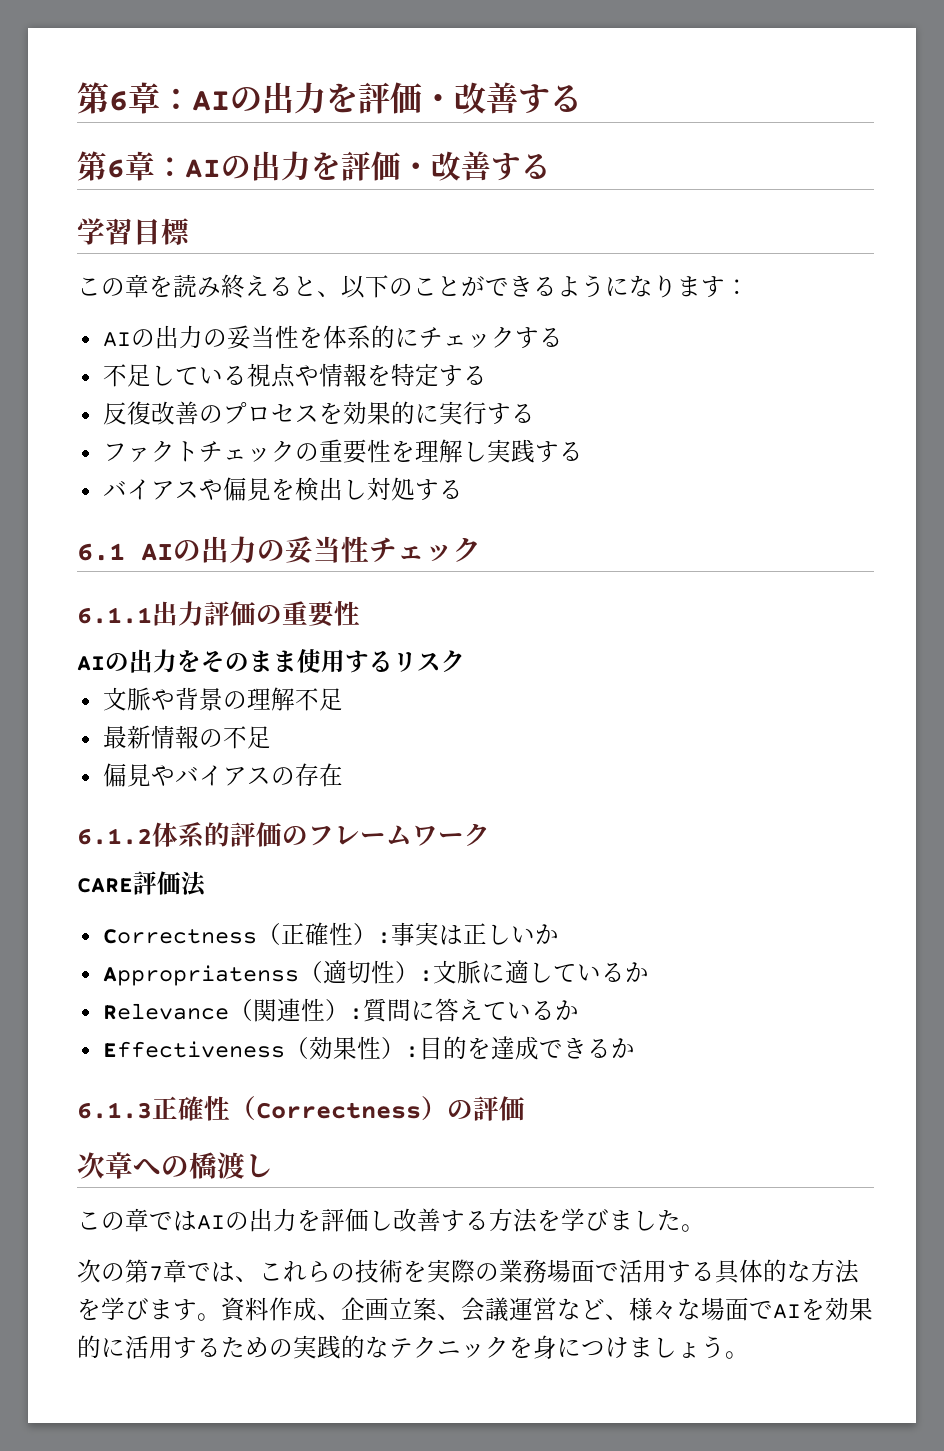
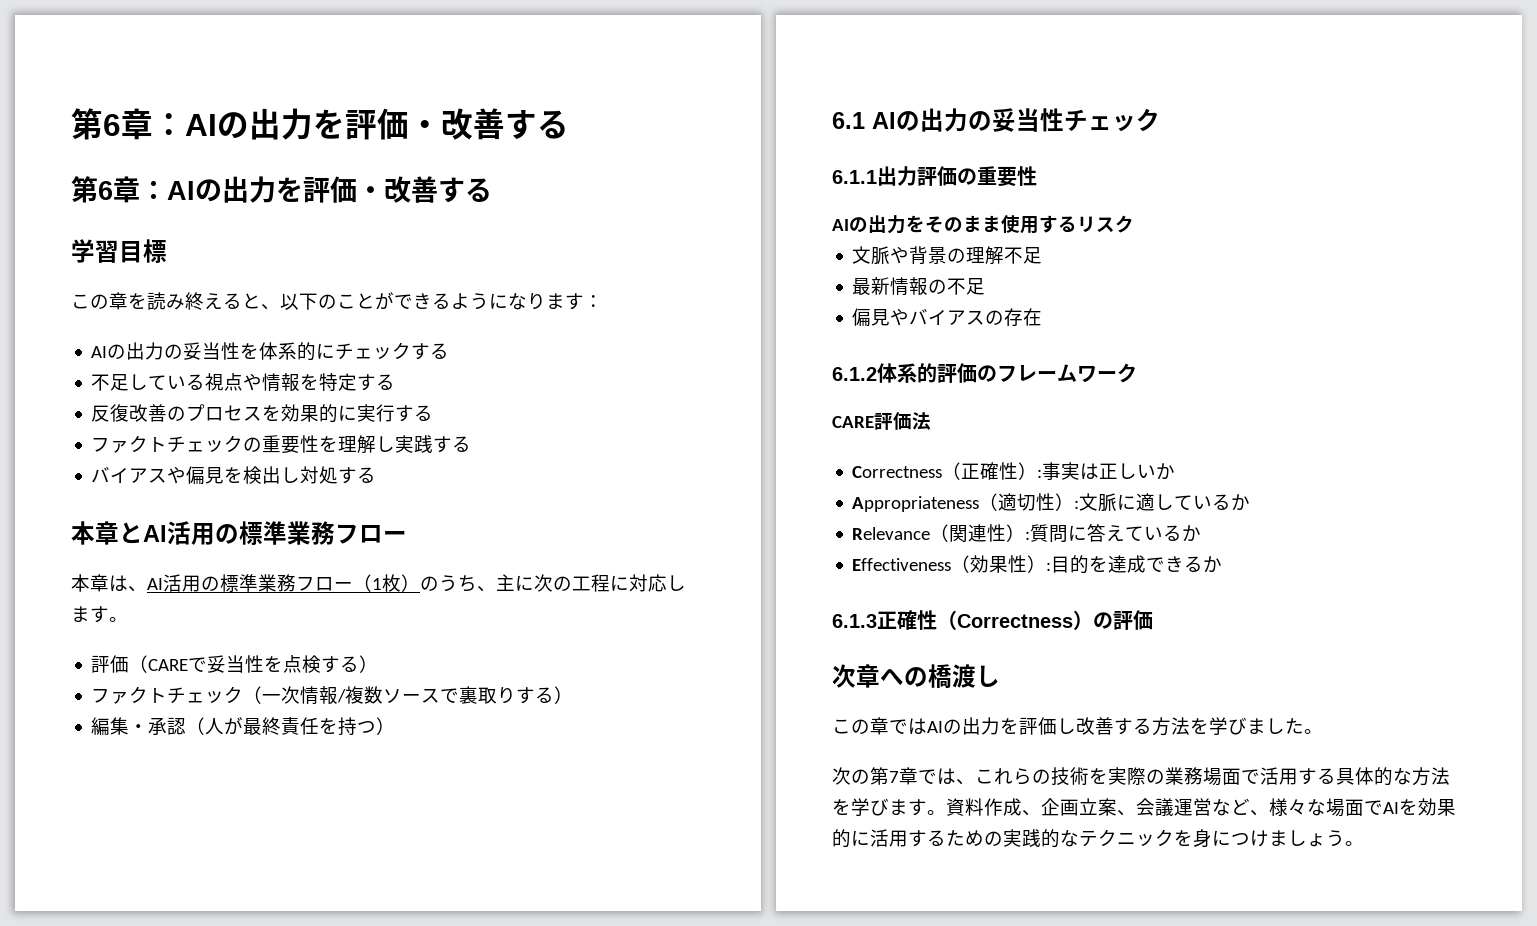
(463, 489) none -> [71,521,407,545] [71,574,686,592] [71,606,128,623] [91,655,379,673] [91,686,574,705] [91,717,396,736] // 本章とAI活用の標準業務フロー // 本章は、AI活用の標準業務フロー（1枚）のうち、主に次の工程に対応します。 // 評価（CAREで妥当性を点検する） // ファクトチェック（一次情報/複数ソースで裏取りする） // 編集・承認（人が最終責任を持つ）
[102,965,299,986] Appropriatenss -> [852,496,980,512] Appropriateness

